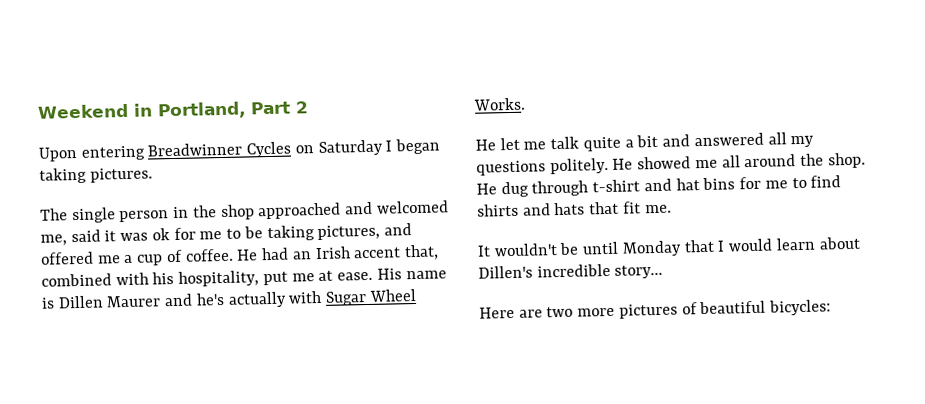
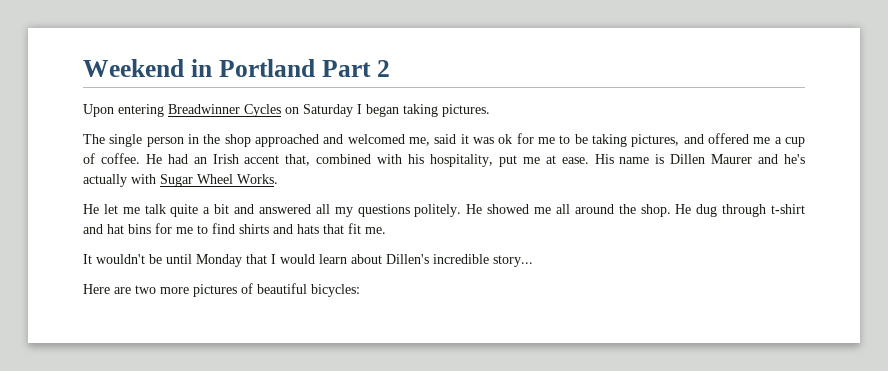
[157,101,246,120] Portland, -> [218,59,315,77] Portland

